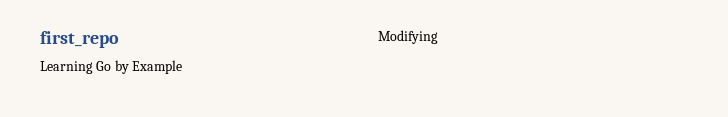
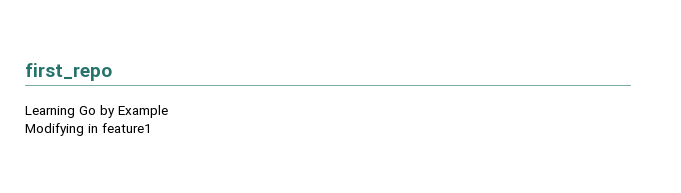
(438, 37) none -> [88,123,152,133] in feature1

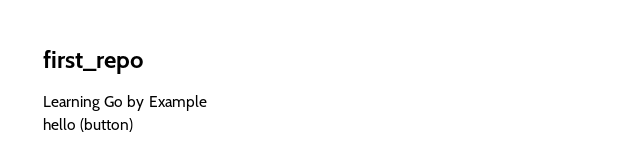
[25,123,152,136] Modifying in feature1 -> [43,118,134,132] hello (button)

